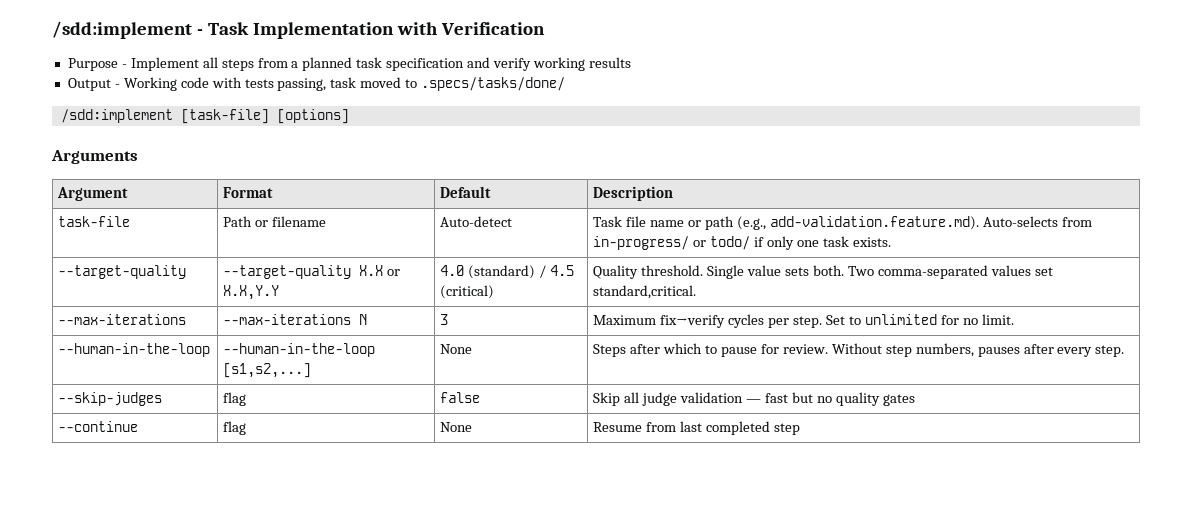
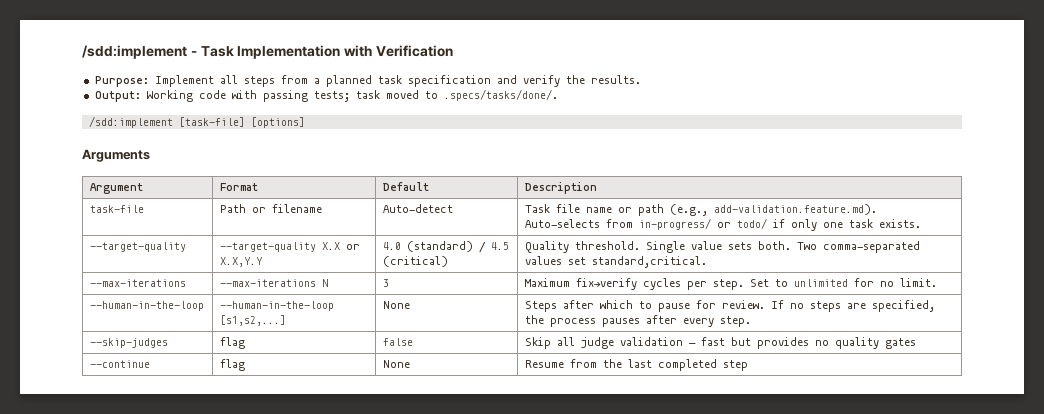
[67,58,127,71] Purpose - -> [94,76,149,87] Purpose:
[532,57,631,71] [67,78,120,91] working results // Output - -> [565,75,641,84] [94,91,141,102] the results. // Output:
[244,78,327,91] tests passing, -> [262,90,350,102] passing tests;
[421,77,566,91] .specs/tasks/done/ -> [443,89,558,101] .specs/tasks/done/.
[831,343,974,357] Without step numbers, -> [770,300,935,312] [524,315,596,327] If no steps are specified, the process
(813, 397) none -> [756,337,809,349] provides
(677, 427) none -> [602,359,622,368] the

